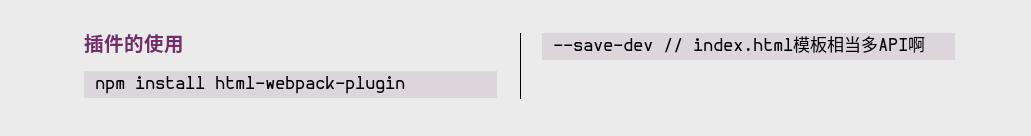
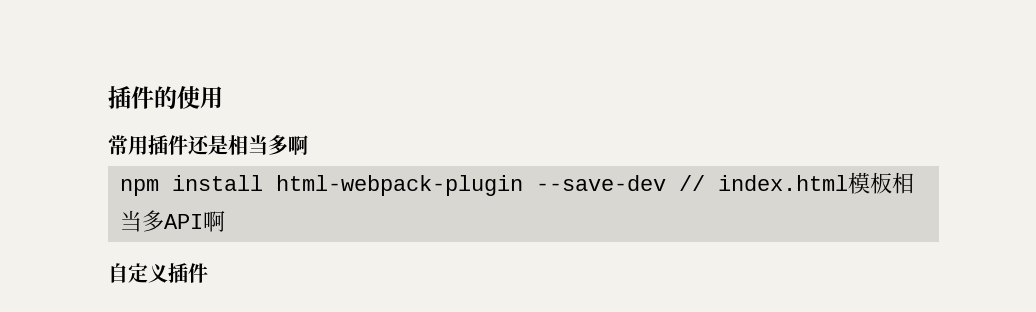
(184, 44) none -> [108,135,308,156] // 常用插件还是相当多啊
(926, 44) none -> [108,263,208,283] // 自定义插件

